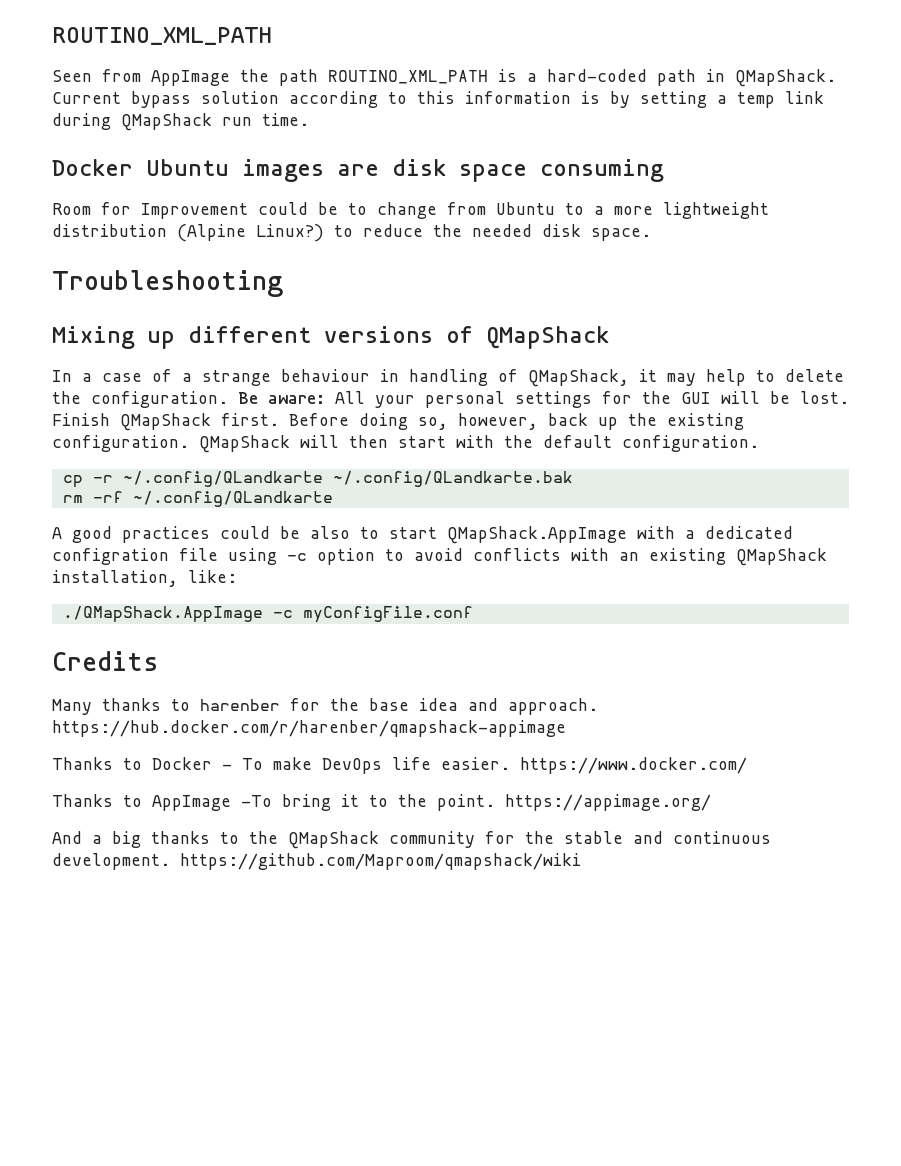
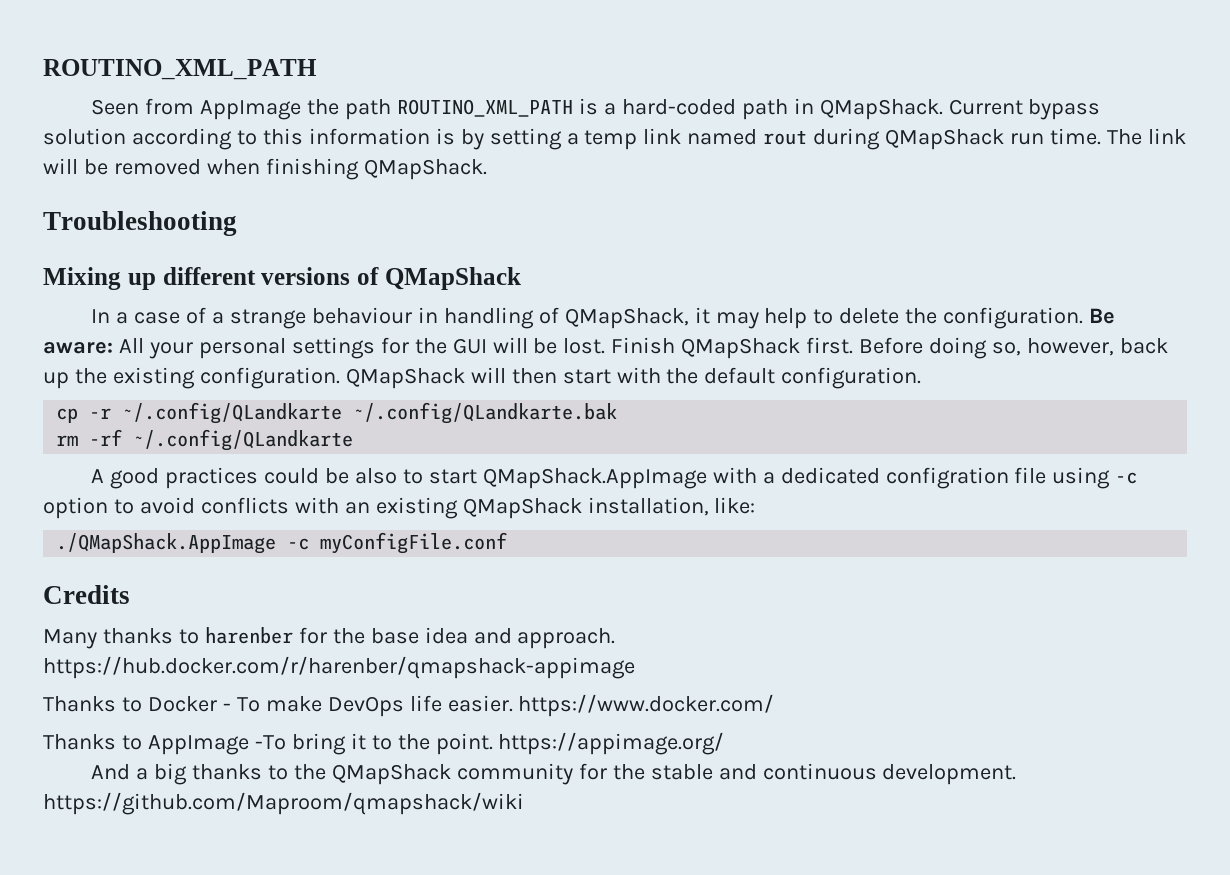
(824, 97) none -> [687,129,808,145] named rout
[52,159,664,182] [52,202,769,219] [52,224,651,242] // Docker Ubuntu images are disk space consuming // Room for Improvement could be to change from Ubuntu to a more lightweight distribution (Alpine Linux?) to reduce the needed disk space. -> [1106,128,1186,145] [43,158,487,180] The link will be removed when finishing QMapShack.

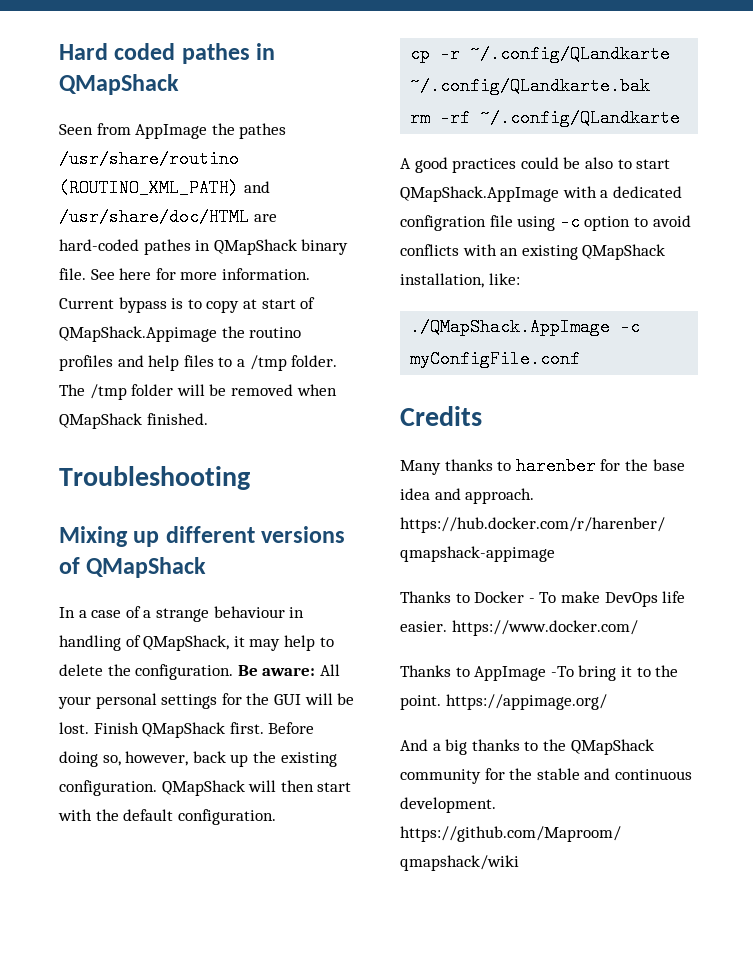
[43,59,317,80] ROUTINO_XML_PATH -> [59,43,276,64] [59,74,179,95] Hard coded pathes in QMapShack
[344,98,1101,120] [43,128,1186,150] path ROUTINO_XML_PATH is a hard-coded path in QMapShack. Current bypass solution according to this information is by setting a temp link named rout during QMapShack run time. The link -> [239,123,287,139] [59,150,239,168] [59,179,270,197] [59,208,277,226] [59,239,349,255] [59,268,310,280] [59,297,316,313] [59,326,302,342] [59,355,338,371] [59,384,174,400] pathes /usr/share/routino (ROUTINO_XML_PATH) and /usr/share/doc/HTML are hard-coded pathes in QMapShack binary file. See here for more information. Current bypass is to copy at start of QMapShack.Appimage the routino profiles and help files to a /tmp folder. The /tmp folder
[265,158,487,180] finishing QMapShack. -> [59,413,208,429] QMapShack finished.

